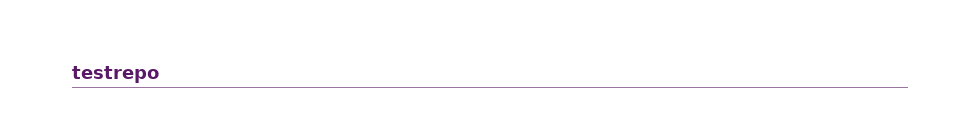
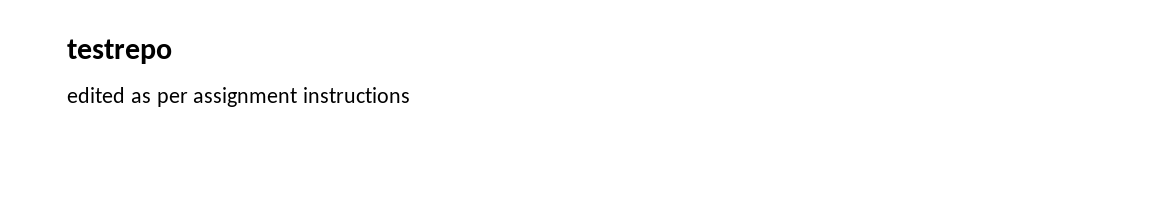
(159, 74) none -> [67,87,411,107] // edited as per assignment instructions

